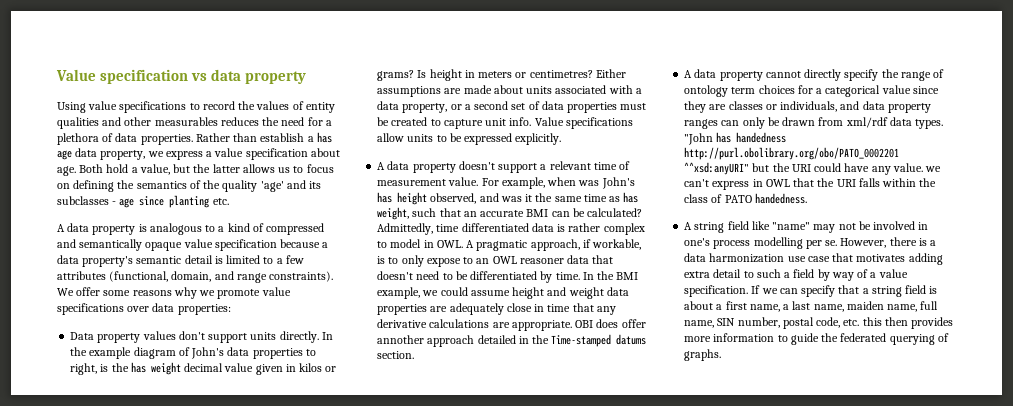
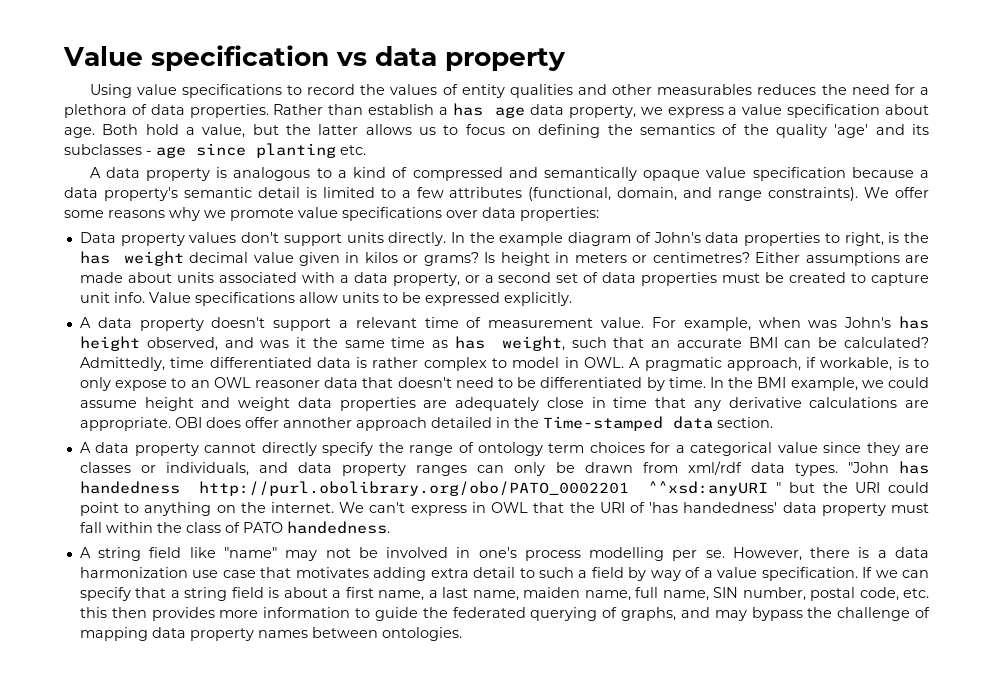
[616,334,647,345] datums -> [672,416,713,429] data
[684,162,750,175] ^^xsd:anyURI" -> [648,481,782,496] ^^xsd:anyURI "
[844,163,942,175] have any value. we -> [79,502,365,516] point to anything on the internet. We
[858,178,880,187] falls -> [629,502,929,516] [79,522,102,533] of 'has handedness' data property must fall
[684,349,722,361] graphs. -> [621,607,931,621] [79,627,462,641] graphs, and may bypass the challenge of mapping data property names between ontologies.

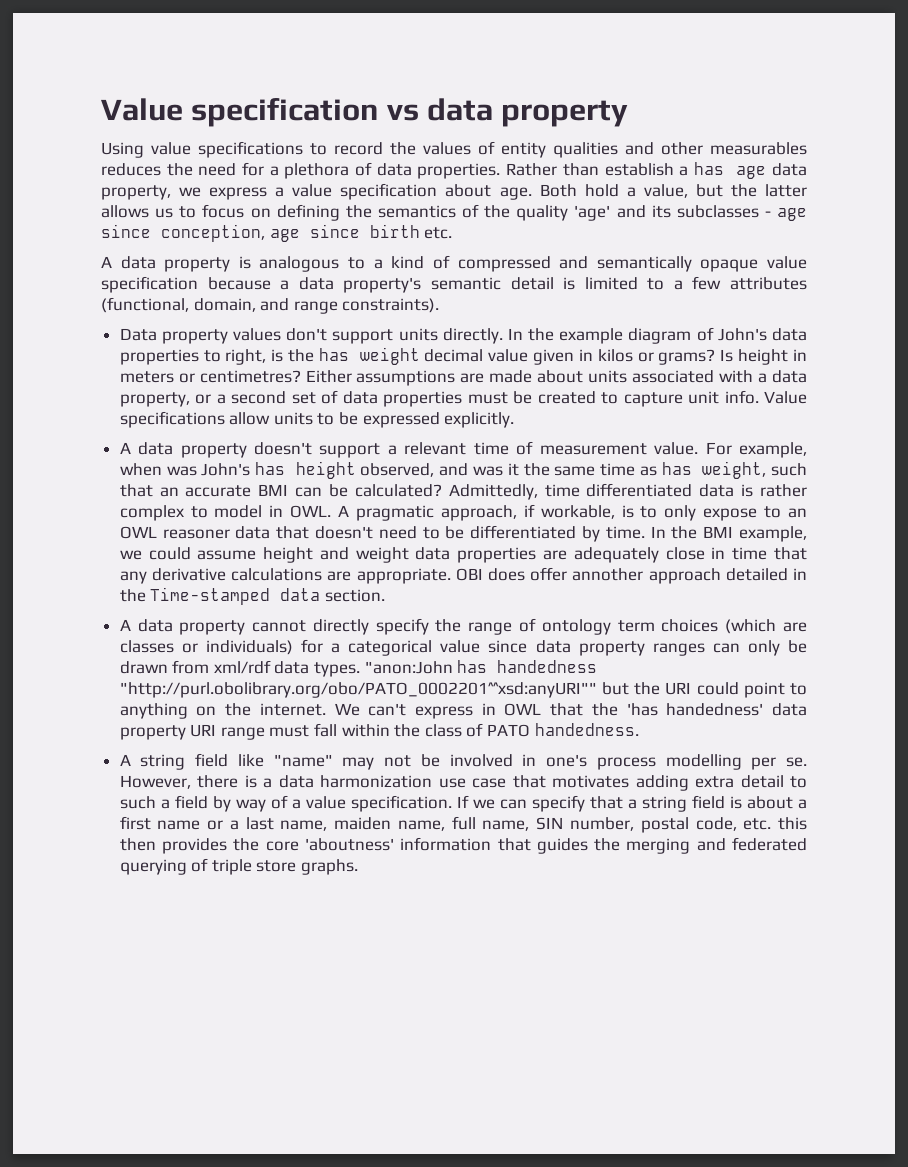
[256,143,336,158] planting -> [161,224,420,242] conception, age since birth
[864,187,929,198] [64,207,599,221] We offer some reasons why we promote value specifications over data properties: -> (440, 305) none
(645, 447) none -> [725,619,807,634] [119,640,293,655] (which are classes or individuals)
[866,442,929,456] [79,462,289,476] they are classes or individuals, and -> (528, 646) none
[847,462,889,473] "John -> [364,661,453,674] "anon:John
[199,481,782,496] http://purl.obolibrary.org/obo/PATO_0002201 ^^xsd:anyURI " -> [119,682,597,698] "http://purl.obolibrary.org/obo/PATO_0002201^^xsd:anyURI""
[599,502,645,513] URI of -> (618, 709) none
(886, 509) none -> [190,724,265,740] URI range
[378,590,425,601] name, -> [157,820,224,830] name or
[219,607,931,621] [79,627,462,641] more information to guide the federated querying of graphs, and may bypass the challenge of mapping data property names between ontologies. -> [233,837,807,854] [119,858,359,875] the core 'aboutness' information that guides the merging and federated querying of triple store graphs.

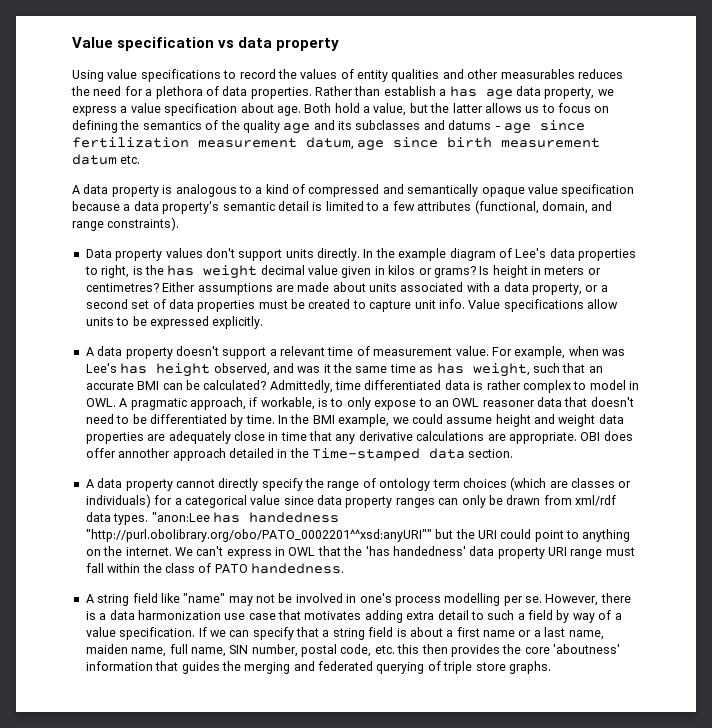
[574,205,611,221] 'age' -> [283,123,311,134] age
(759, 211) none -> [423,120,492,130] and datums
[161,224,265,242] conception, -> [72,137,354,150] fertilization measurement datum,
(420, 231) none -> [501,138,601,148] [72,154,117,165] measurement datum
[717,328,767,341] John's -> [515,248,547,258] Lee's
[201,463,251,476] John's -> [85,363,117,373] Lee's
[364,661,453,674] "anon:John -> [151,512,210,522] "anon:Lee

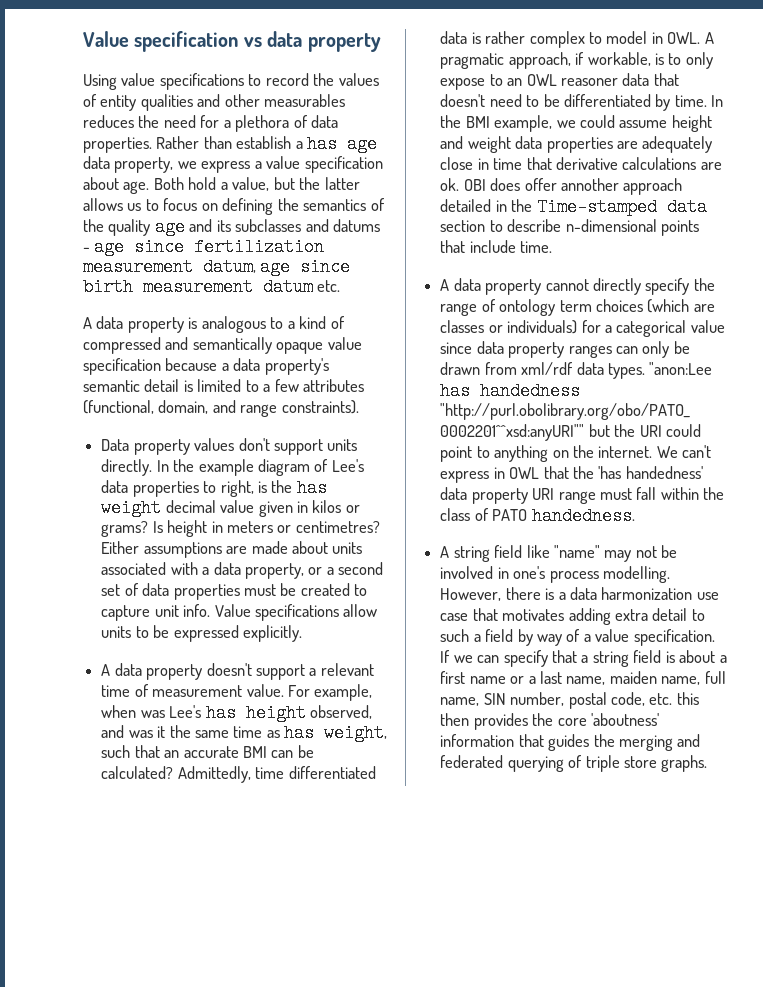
[335,434,356,444] any -> (552, 163) none
[508,432,577,444] appropriate. -> [440,178,460,191] ok.
[468,449,514,458] section. -> [440,219,699,236] [440,240,553,253] section to describe n-dimensional points that include time.
[444,593,542,606] modelling per se. -> [602,566,670,583] modelling.

